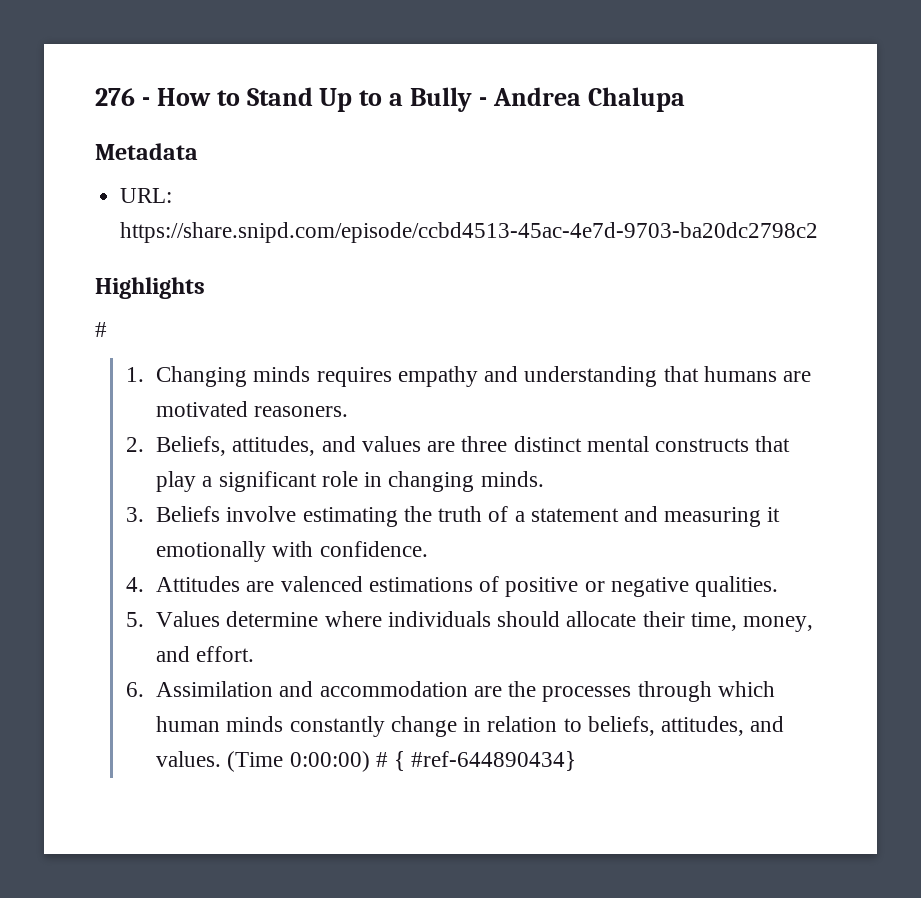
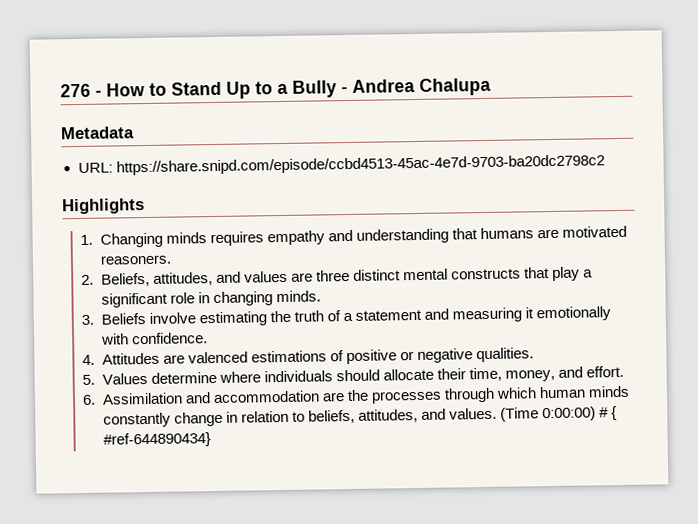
[95,322,107,337] // # -> (145, 206) none

